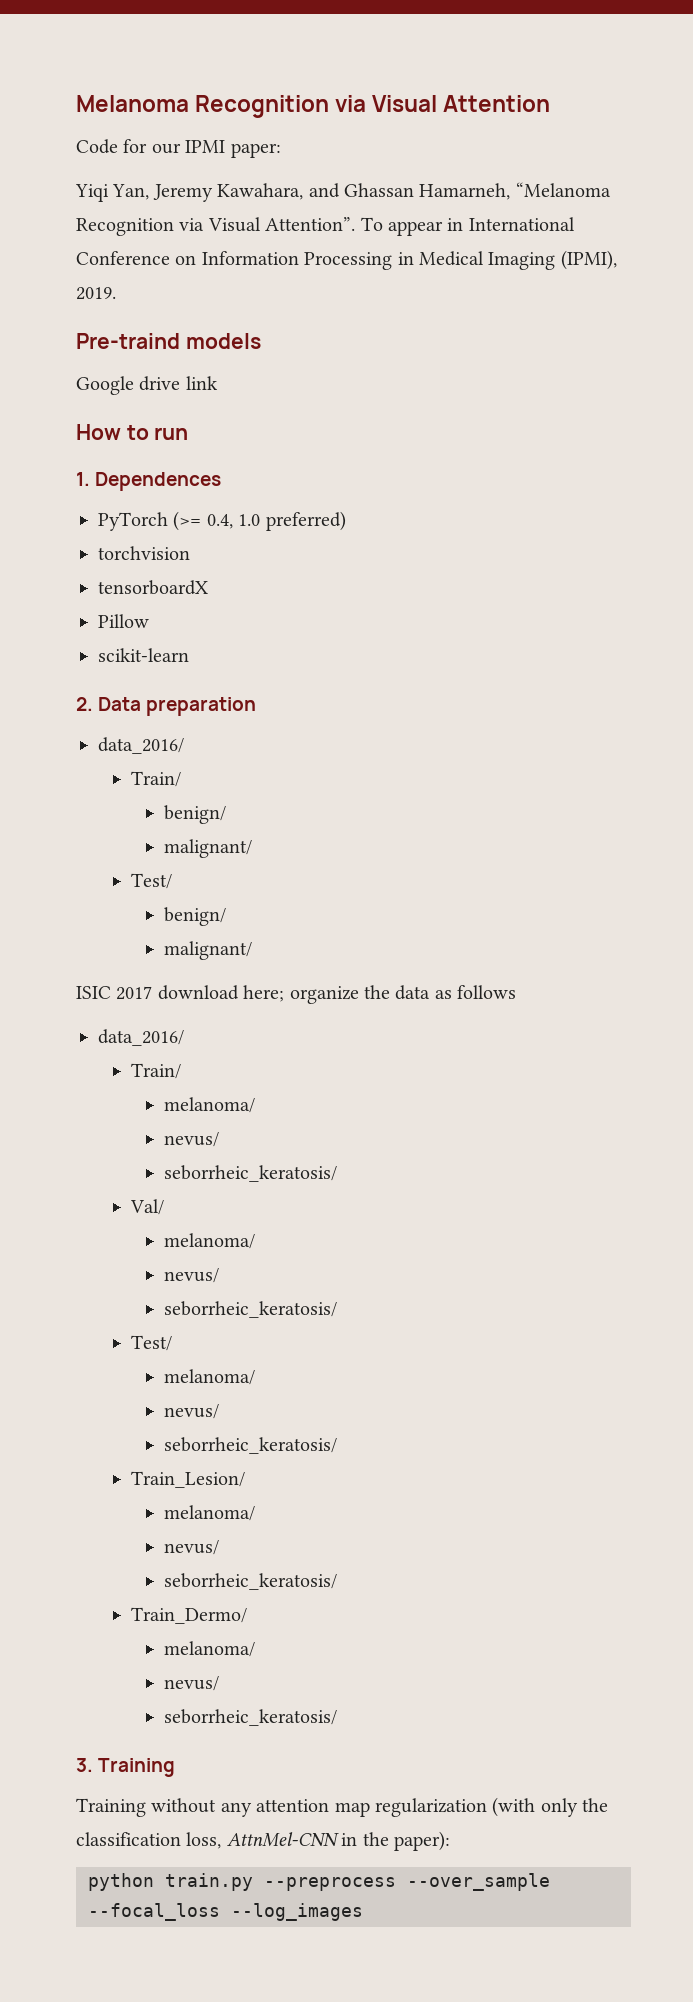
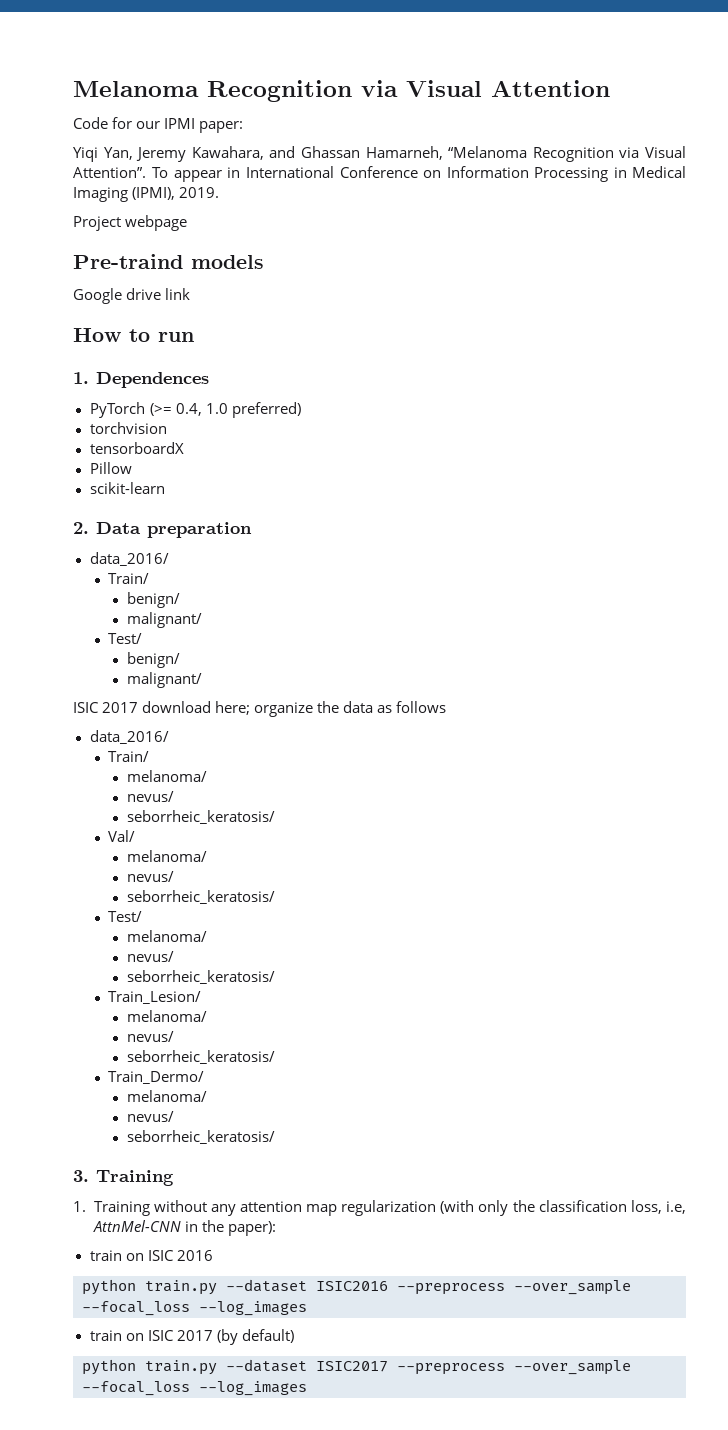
(116, 293) none -> [73,215,188,231] // Project webpage
(176, 1767) none -> [73,1201,86,1212] 1.
(222, 1840) none -> [666,1201,686,1214] i.e,
[88,1873,550,1891] [88,1903,363,1921] // python train.py --preprocess --over_sample --focal_loss --log_images -> [89,1250,213,1261] [82,1279,631,1295] [82,1301,307,1316] [89,1329,294,1345] [82,1359,631,1375] [82,1381,307,1396] // train on ISIC 2016 // python train.py --dataset ISIC2016 --preprocess --over_sample --focal_loss --log_images // train on ISIC 2017 (by default) // python train.py --dataset ISIC2017 --preprocess --over_sample --focal_loss --log_images

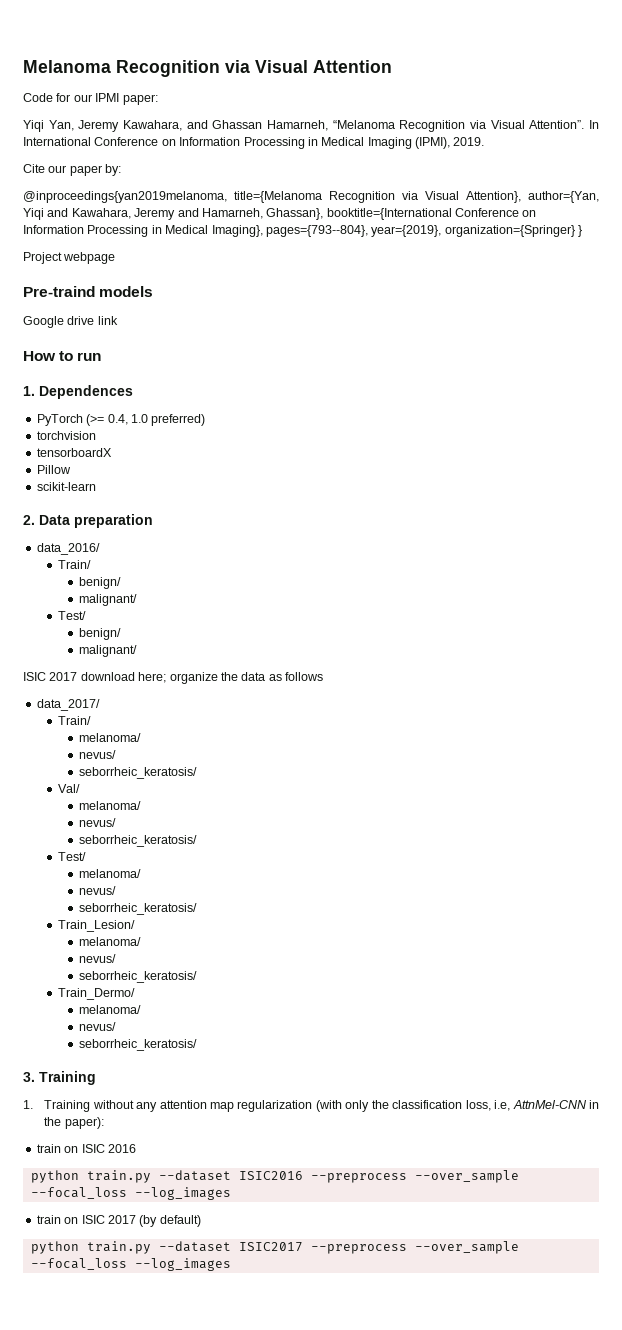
[151,167,241,182] To appear in -> [589,120,600,129] In
(220, 192) none -> [23,164,122,176] [23,191,599,203] [23,208,537,220] [23,225,582,237] // Cite our paper by: // @inproceedings{yan2019melanoma, title={Melanoma Recognition via Visual Attention}, author={Yan, Yiqi and Kawahara, Jeremy and Hamarneh, Ghassan}, booktitle={International Conference on Information Processing in Medical Imaging}, pages={793--804}, year={2019}, organization={Springer} }
[89,730,169,744] data_2016/ -> [36,699,100,711] data_2017/

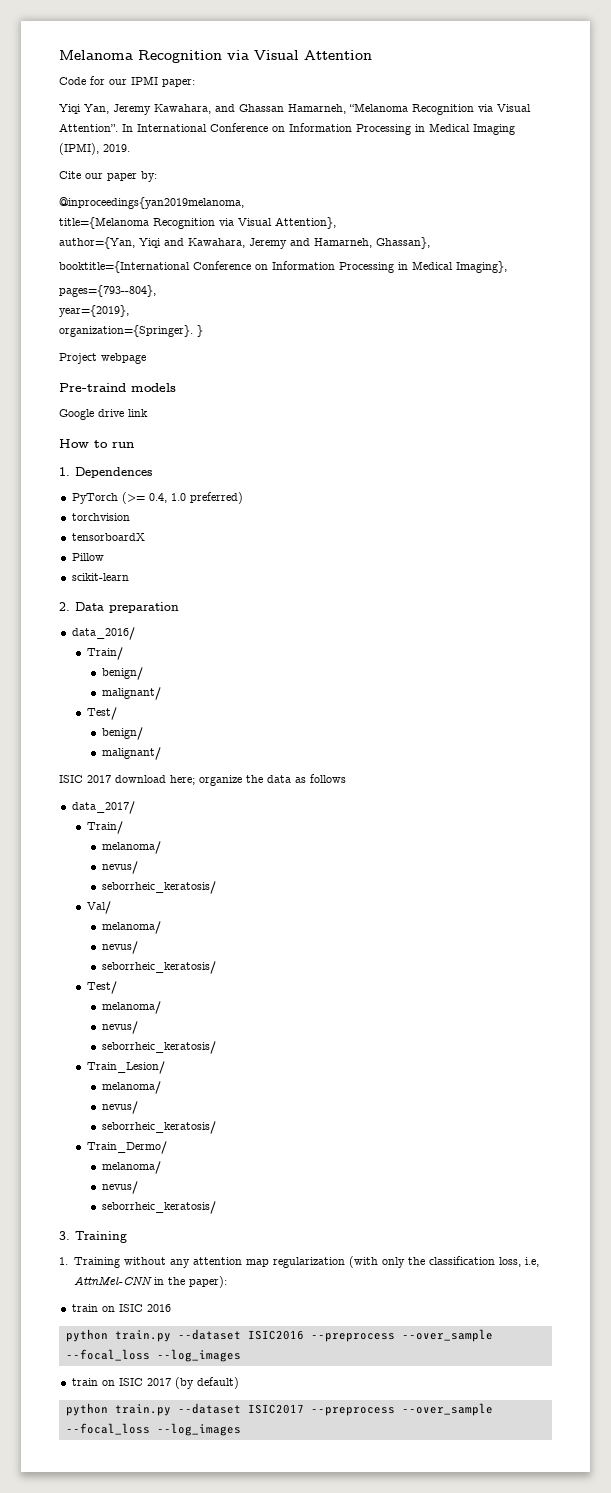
(227, 197) none -> (244, 203) //
(521, 197) none -> (336, 223) //
(324, 214) none -> (430, 243) //
(263, 231) none -> (507, 267) //
(368, 231) none -> (156, 291) //
[444,225,575,237] organization={Springer} -> [59,325,193,337] // organization={Springer}.

